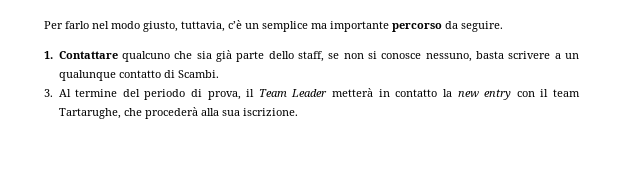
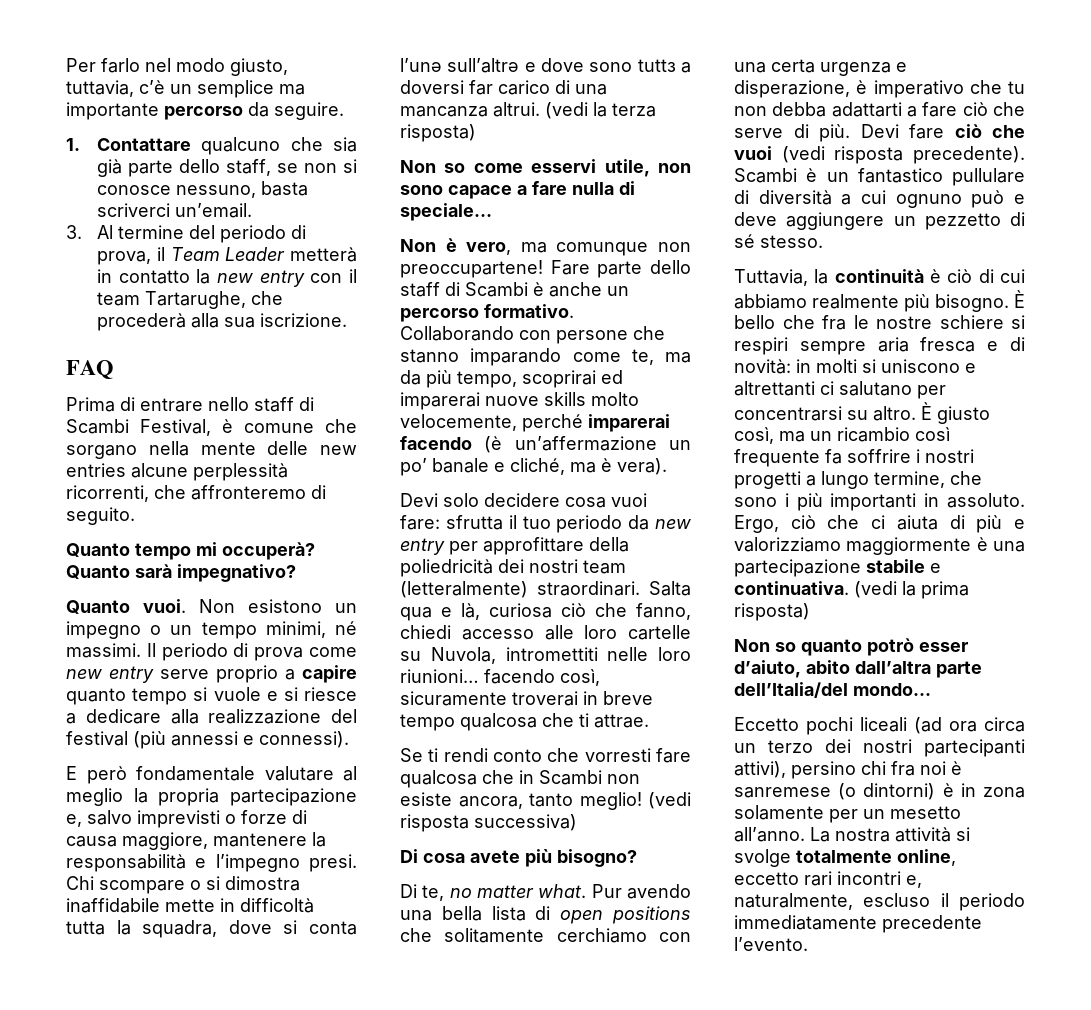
[508,51,579,59] [58,70,219,81] scrivere a un qualunque contatto di Scambi. -> [97,203,253,218] scriverci un’email.
(298, 112) none -> [66,360,114,379] [66,397,314,412] [66,419,357,436] [66,441,357,459] [66,463,288,481] [66,485,326,502] [66,507,135,525] [66,542,315,560] [66,564,296,582] [66,599,357,614] [66,621,357,639] [66,643,357,661] [66,665,357,683] [66,687,357,705] [66,709,357,724] [66,731,349,749] [66,766,357,784] [66,788,357,806] [66,810,307,828] [66,832,326,850] [66,854,357,872] [66,876,300,894] [66,898,314,913] [66,920,357,938] [400,58,691,73] [400,80,607,95] [400,102,656,119] [400,124,476,142] [400,159,691,177] [400,181,635,199] [400,203,492,221] [400,238,691,256] [400,260,691,278] [400,282,629,297] [400,304,574,322] [400,326,665,344] [400,348,691,366] [400,370,623,388] [400,392,639,410] [400,414,670,432] [400,436,691,453] [400,458,667,476] [400,493,647,508] [400,515,691,533] [400,537,629,555] [400,559,626,577] [400,581,691,598] [400,603,691,621] [400,625,691,640] [400,647,691,664] [400,669,600,686] [400,691,653,706] [400,713,649,731] [400,748,691,763] [400,770,640,788] [400,792,691,810] [400,814,577,832] [400,849,637,867] [400,884,691,901] [400,906,691,924] [400,928,691,943] [734,59,907,76] [734,80,1025,98] [734,102,1025,117] [734,124,1025,142] [734,146,1025,164] [734,168,1025,186] [734,190,1025,208] [734,212,1025,230] [734,234,823,248] [734,269,1025,286] [734,290,1025,312] [734,315,1025,330] [734,337,1025,355] [734,359,976,374] [734,381,946,399] [734,402,990,424] [734,427,950,444] [734,449,974,467] [734,471,982,489] [734,493,1025,511] [734,515,1025,533] [734,537,1025,555] [734,559,941,577] [734,581,969,599] [734,603,810,621] [734,638,968,656] [734,660,982,678] [734,682,931,698] [734,717,1025,735] [734,739,1025,757] [734,761,962,779] [734,783,1025,800] [734,805,961,823] [734,827,970,842] [734,849,956,867] [734,871,922,888] [734,893,1025,911] [734,915,982,933] [734,937,808,951] // FAQ // Prima di entrare nello staff di Scambi Festival, è comune che sorgano nella mente delle new entries alcune perplessità ricorrenti, che affronteremo di seguito. // Quanto tempo mi occuperà? Quanto sarà impegnativo? // Quanto vuoi. Non esistono un impegno o un tempo minimi, né massimi. Il periodo di prova come new entry serve proprio a capire quanto tempo si vuole e si riesce a dedicare alla realizzazione del festival (più annessi e connessi). // E però fondamentale valutare al meglio la propria partecipazione e, salvo imprevisti o forze di causa maggiore, mantenere la responsabilità e l’impegno presi. Chi scompare o si dimostra inaffidabile mette in difficoltà tutta la squadra, dove si conta l’unə sull’altrə e dove sono tuttз a doversi far carico di una mancanza altrui. (vedi la terza risposta) // Non so come esservi utile, non sono capace a fare nulla di speciale… // Non è vero, ma comunque non preoccupartene! Fare parte dello staff di Scambi è anche un percorso formativo. Collaborando con persone che stanno imparando come te, ma da più tempo, scoprirai ed imparerai nuove skills molto velocemente, perché imparerai facendo (è un’affermazione un po’ banale e cliché, ma è vera). // Devi solo decidere cosa vuoi fare: sfrutta il tuo periodo da new entry per approfittare della poliedricità dei nostri team (letteralmente) straordinari. Salta qua e là, curiosa ciò che fanno, chiedi accesso alle loro cartelle su Nuvola, intromettiti nelle loro riunioni… facendo così, sicuramente troverai in breve tempo qualcosa che ti attrae. // Se ti rendi conto che vorresti fare qualcosa che in Scambi non esiste ancora, tanto meglio! (vedi risposta successiva) // Di cosa avete più bisogno? // Di te, no matter what. Pur avendo una bella lista di open positions che solitamente cerchiamo con una certa urgenza e disperazione, è imperativo che tu non debba adattarti a fare ciò che serve di più. Devi fare ciò che vuoi (vedi risposta precedente). Scambi è un fantastico pullulare di diversità a cui ognuno può e deve aggiungere un pezzetto di sé stesso. // Tuttavia, la continuità è ciò di cui abbiamo realmente più bisogno. È bello che fra le nostre schiere si respiri sempre aria fresca e di novità: in molti si uniscono e altrettanti ci salutano per concentrarsi su altro. È giusto così, ma un ricambio così frequente fa soffrire i nostri progetti a lungo termine, che sono i più importanti in assoluto. Ergo, ciò che ci aiuta di più e valorizziamo maggiormente è una partecipazione stabile e continuativa. (vedi la prima risposta) // Non so quanto potrò esser d’aiuto, abito dall’altra parte dell’Italia/del mondo… // Eccetto pochi liceali (ad ora circa un terzo dei nostri partecipanti attivi), persino chi fra noi è sanremese (o dintorni) è in zona solamente per un mesetto all’anno. La nostra attività si svolge totalmente online, eccetto rari incontri e, naturalmente, escluso il periodo immediatamente precedente l’evento.

